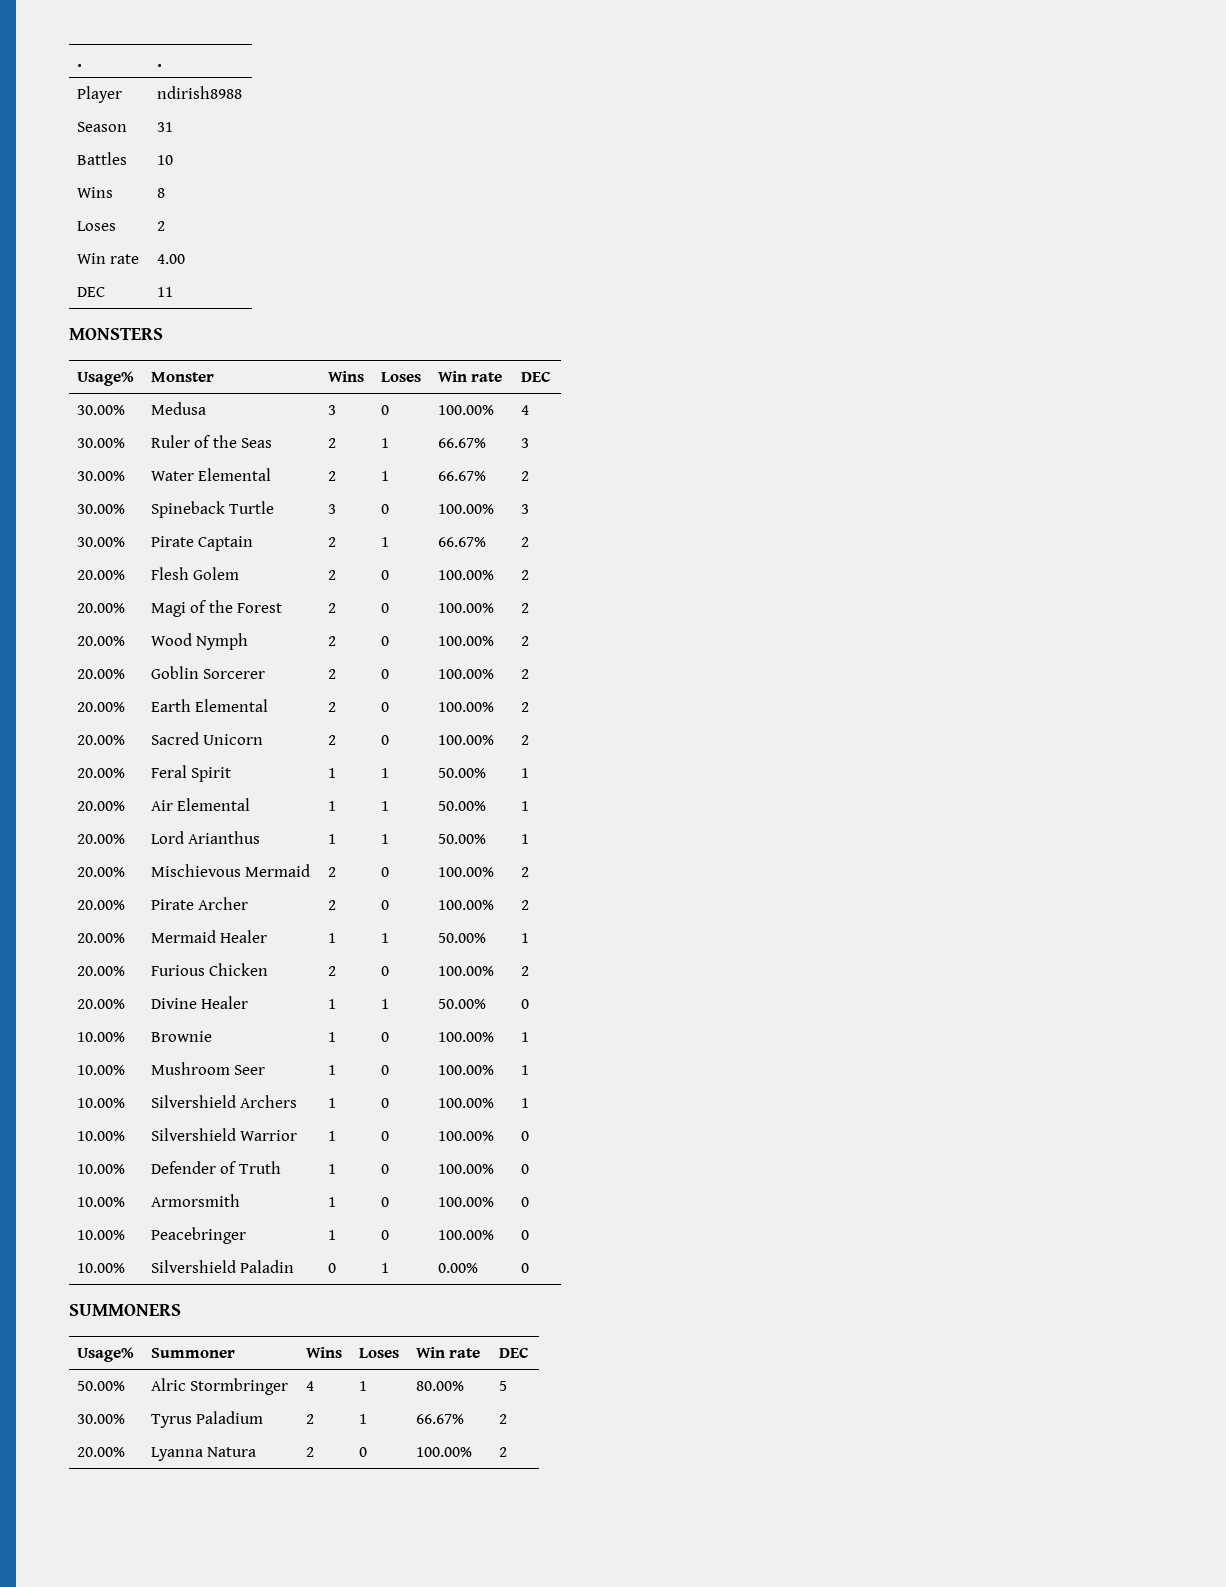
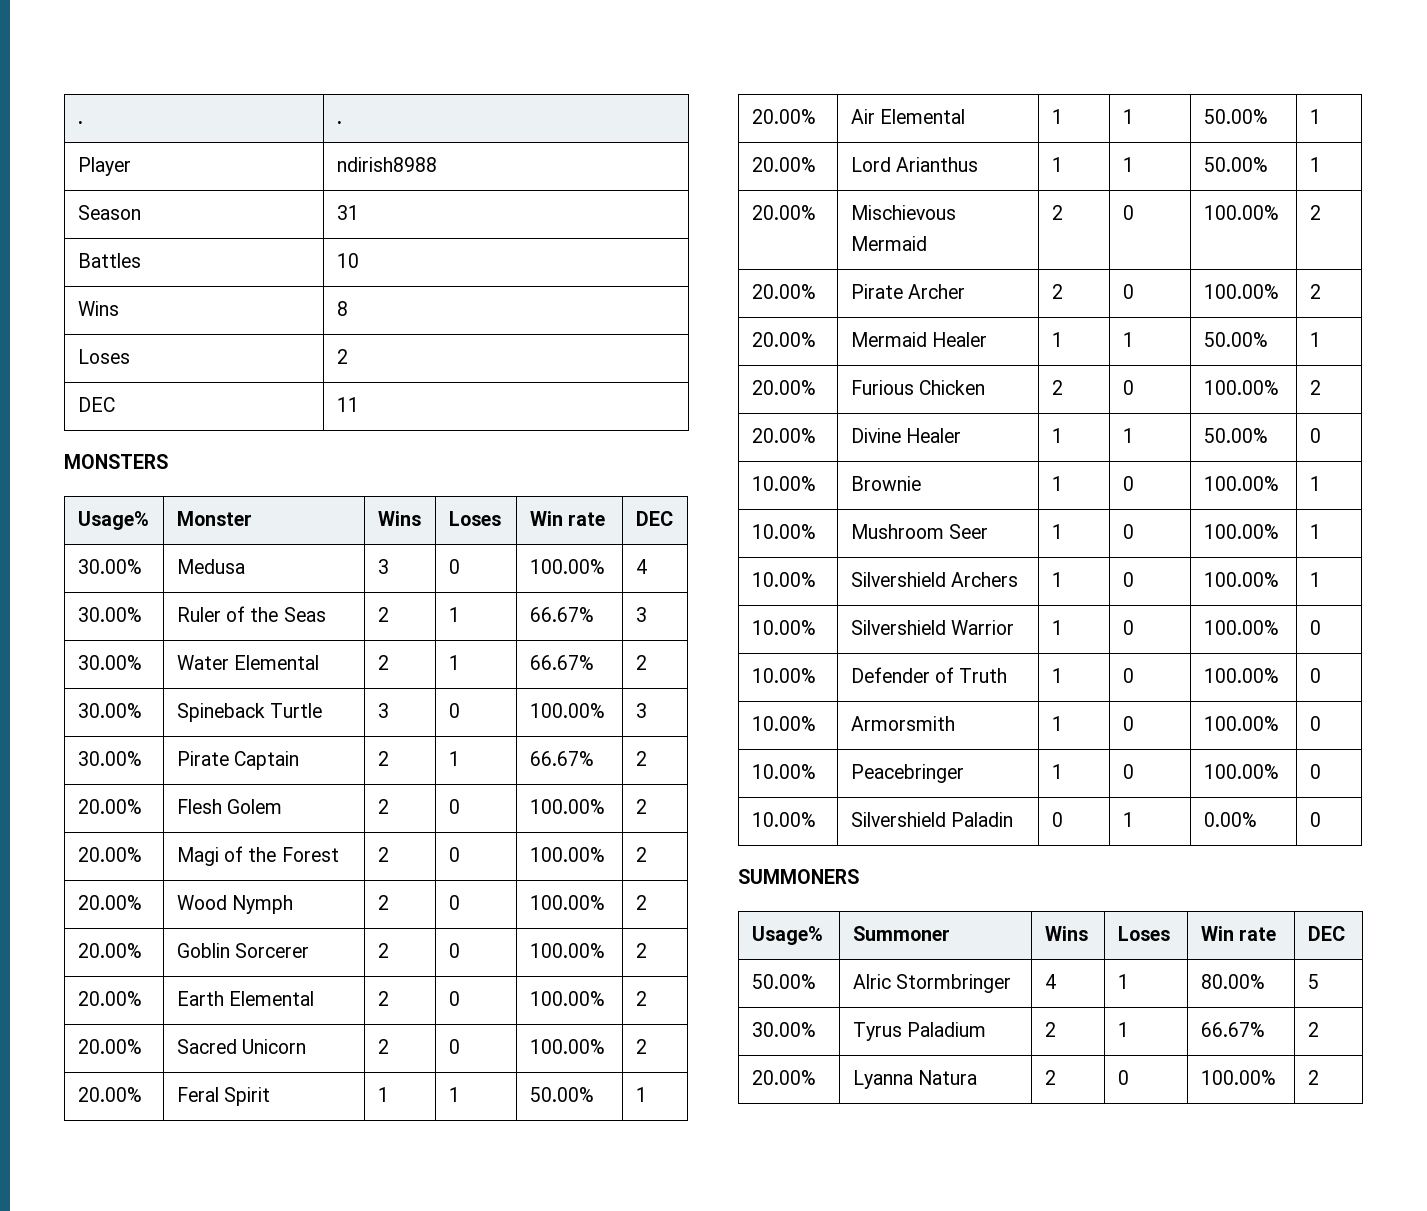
[77,253,140,264] [157,254,186,264] // Win rate | 4.00 -> (348, 356) none

